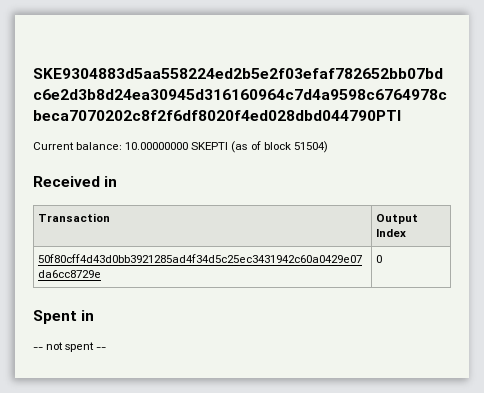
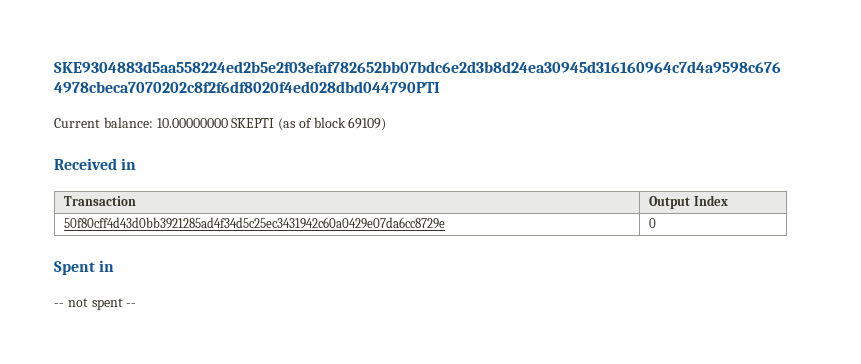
[293,141,328,153] 51504) -> [348,117,387,131] 69109)

